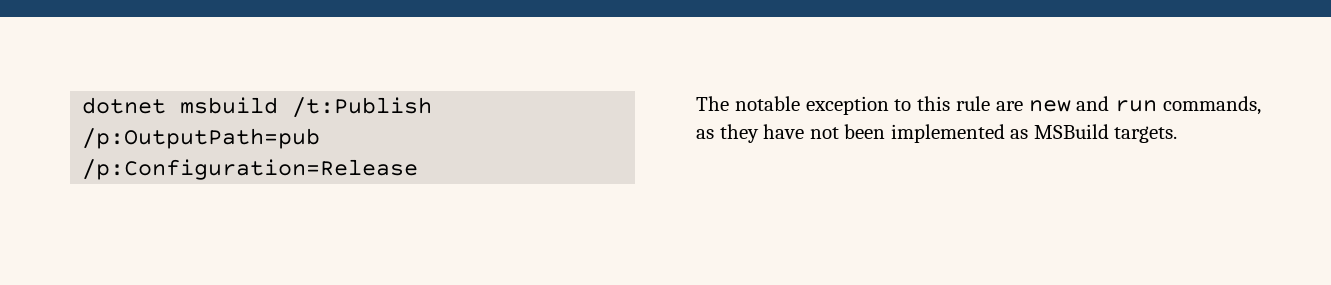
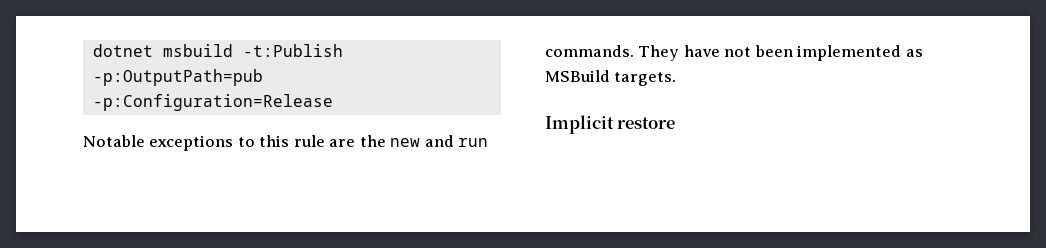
[292,97,433,118] [82,128,321,149] [82,159,419,180] [696,96,889,115] /t:Publish /p:OutputPath=pub /p:Configuration=Release // The notable exception -> [242,44,343,57] [92,69,263,86] [92,94,333,111] [83,135,234,151] -t:Publish -p:OutputPath=pub -p:Configuration=Release // Notable exceptions
(1023, 106) none -> [359,135,386,147] the
[1163,96,1261,115] [696,124,759,143] commands, as they -> [545,45,680,61] commands. They
(1178, 134) none -> [545,115,676,134] // Implicit restore

